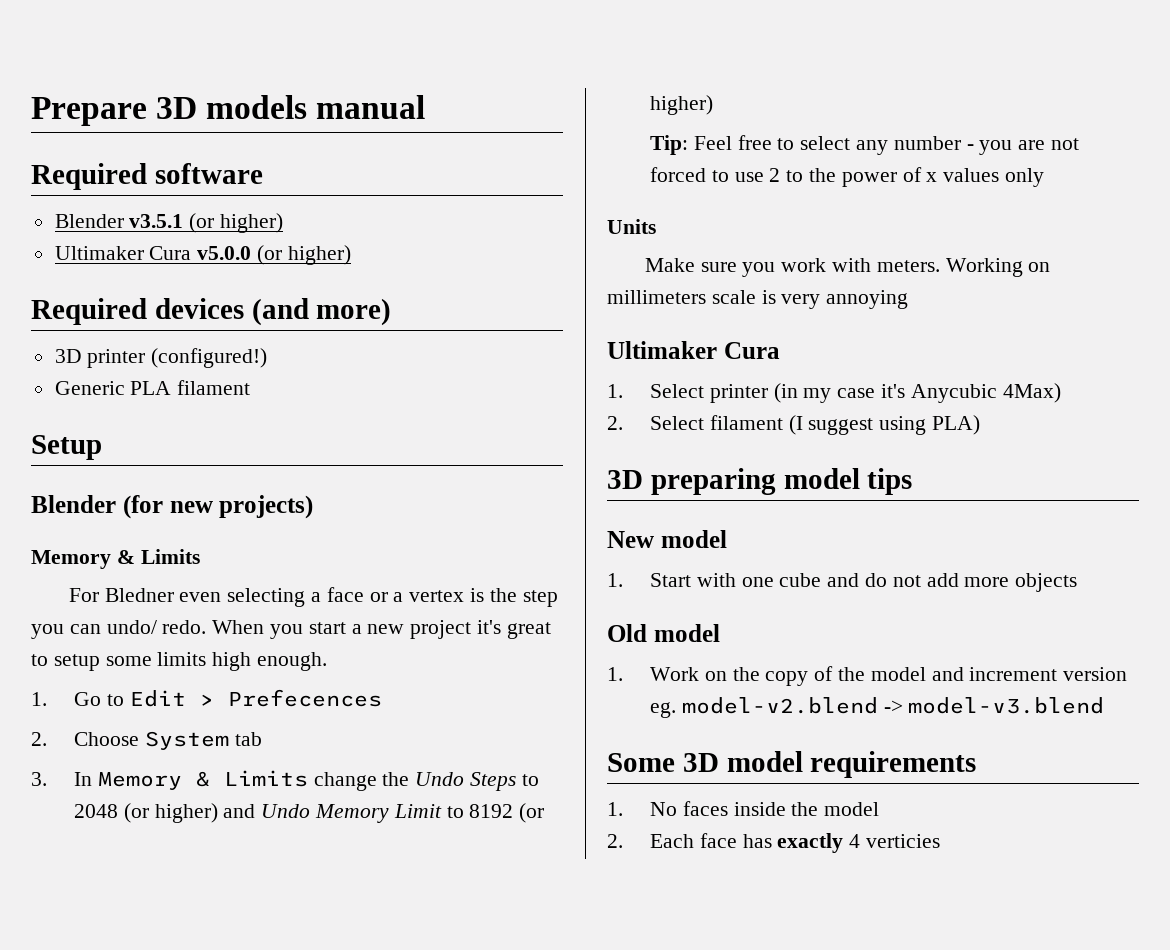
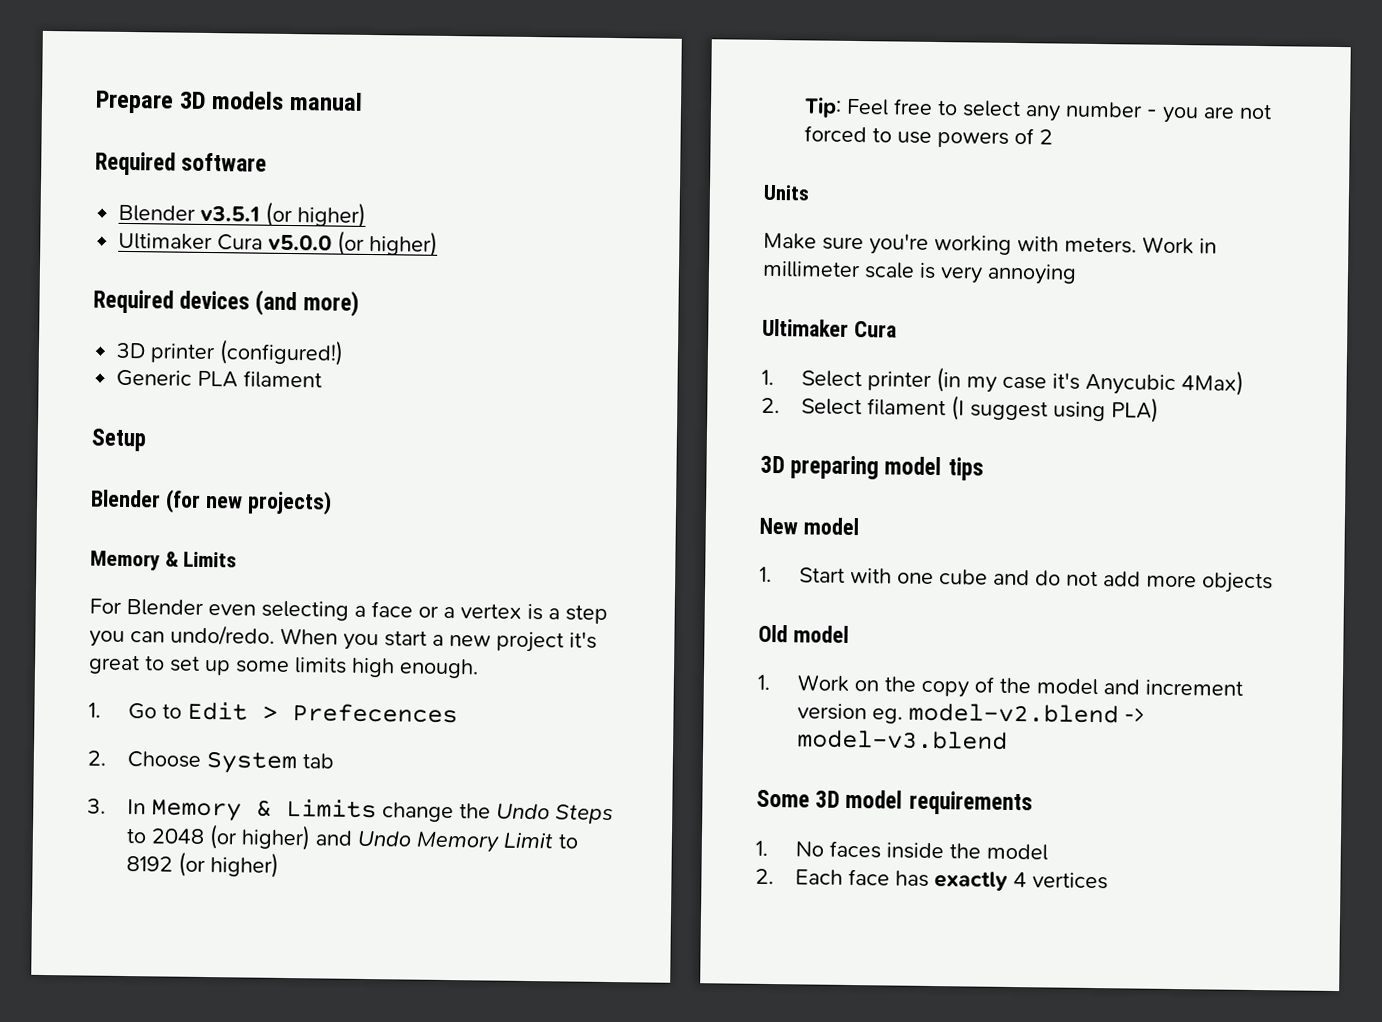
[104,588,174,602] Bledner -> [126,599,204,616] Blender
[489,588,517,602] the -> [548,608,560,620] a
[106,620,207,634] undo/ redo. -> [170,624,275,646] undo/redo.
[53,654,100,671] setup -> [169,655,231,676] set up
(764, 177) none -> [936,127,1034,148] powers of
[786,167,1045,187] [607,219,656,234] [644,258,1051,277] [607,290,706,304] to the power of x values only // Units // Make sure you work with meters. Working on millimeters -> [763,184,810,201] [763,232,1217,255] [762,260,861,279] // Units // Make sure you're working with meters. Work in millimeter
[865,834,940,848] verticies -> [1031,872,1108,890] vertices

